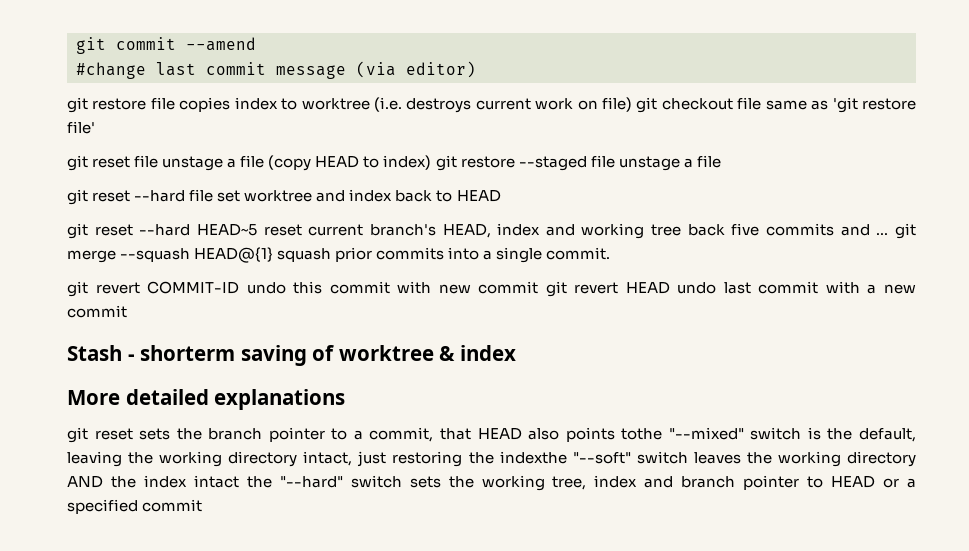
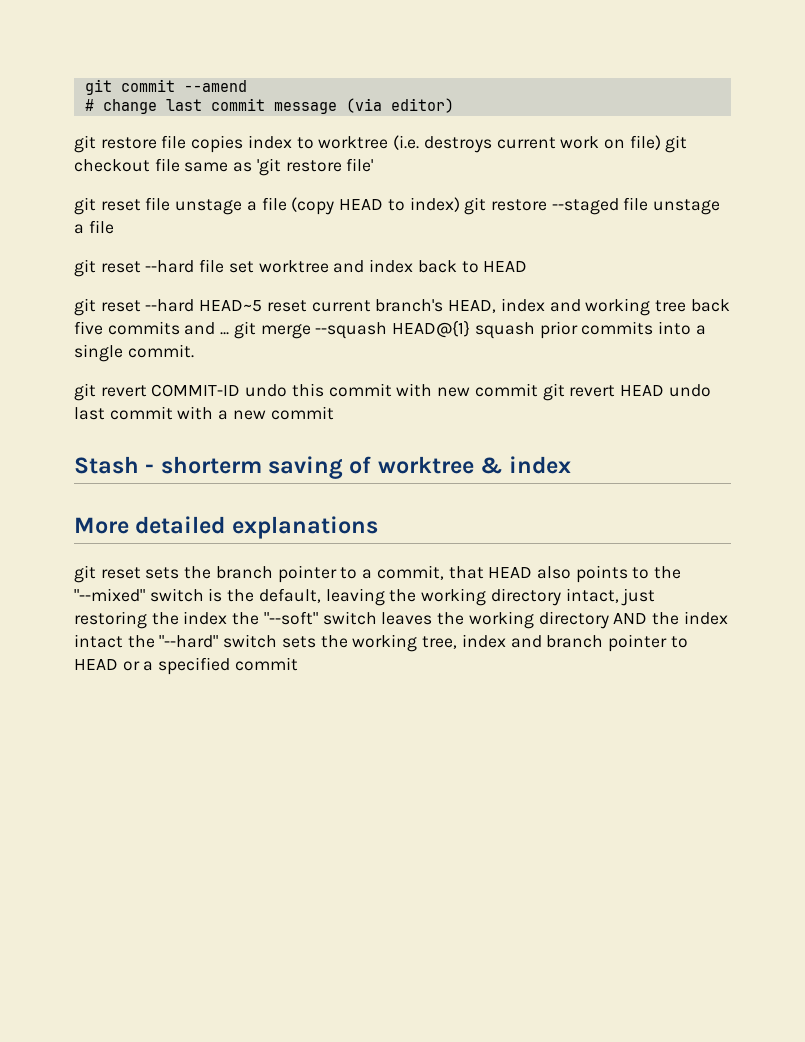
[76,62,146,79] #change -> [84,99,157,114] # change
[621,428,663,440] tothe -> [632,566,682,579] to the
[499,451,567,464] indexthe -> [183,611,260,625] index the

